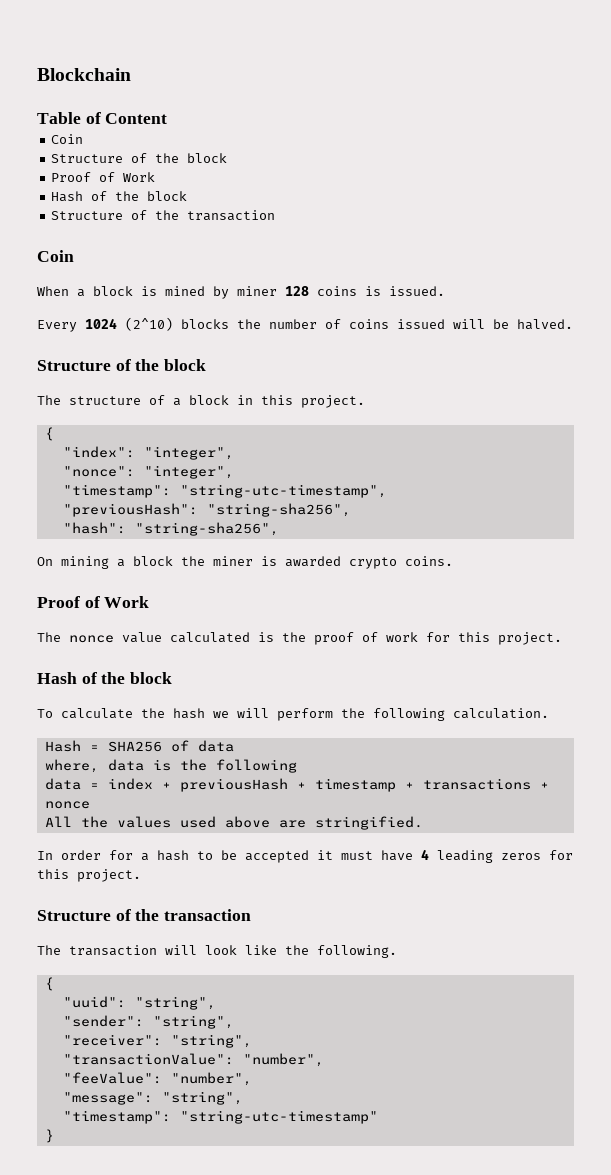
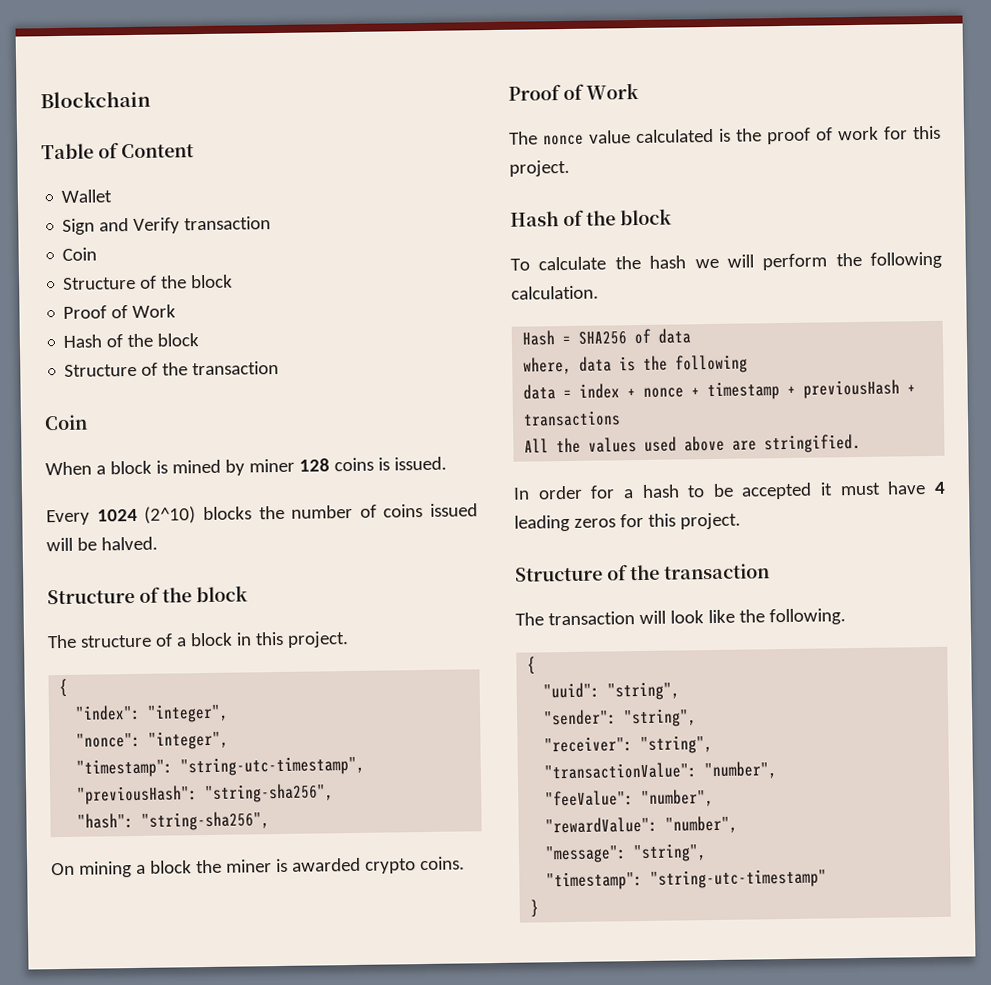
(168, 118) none -> [61,189,113,203] [62,216,272,235] // Wallet // Sign and Verify transaction
[179,778,288,792] previousHash -> [643,387,685,398] nonce
(414, 785) none -> [803,379,917,399] previousHash +
[539,782,549,789] [44,801,90,809] + nonce -> (622, 418) none
(252, 1079) none -> [545,815,739,834] // "rewardValue": "number",

